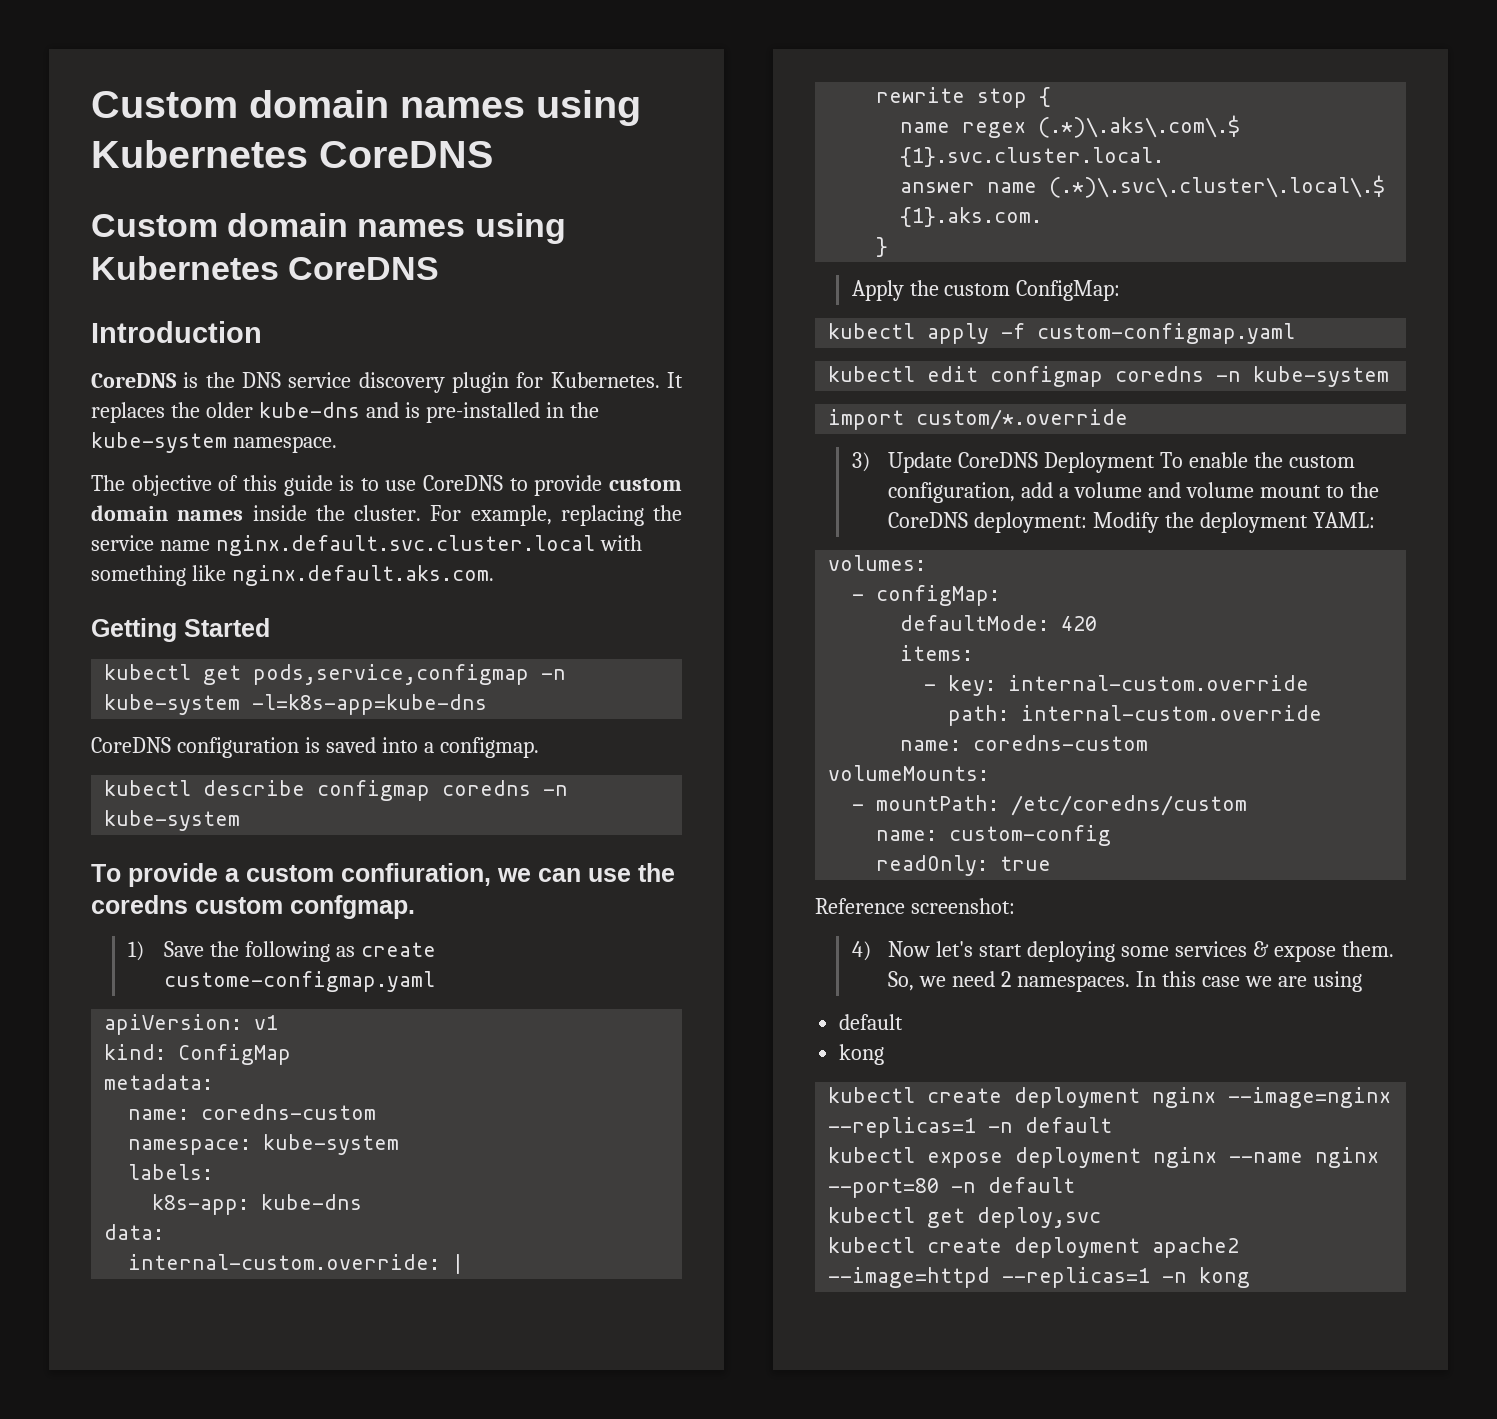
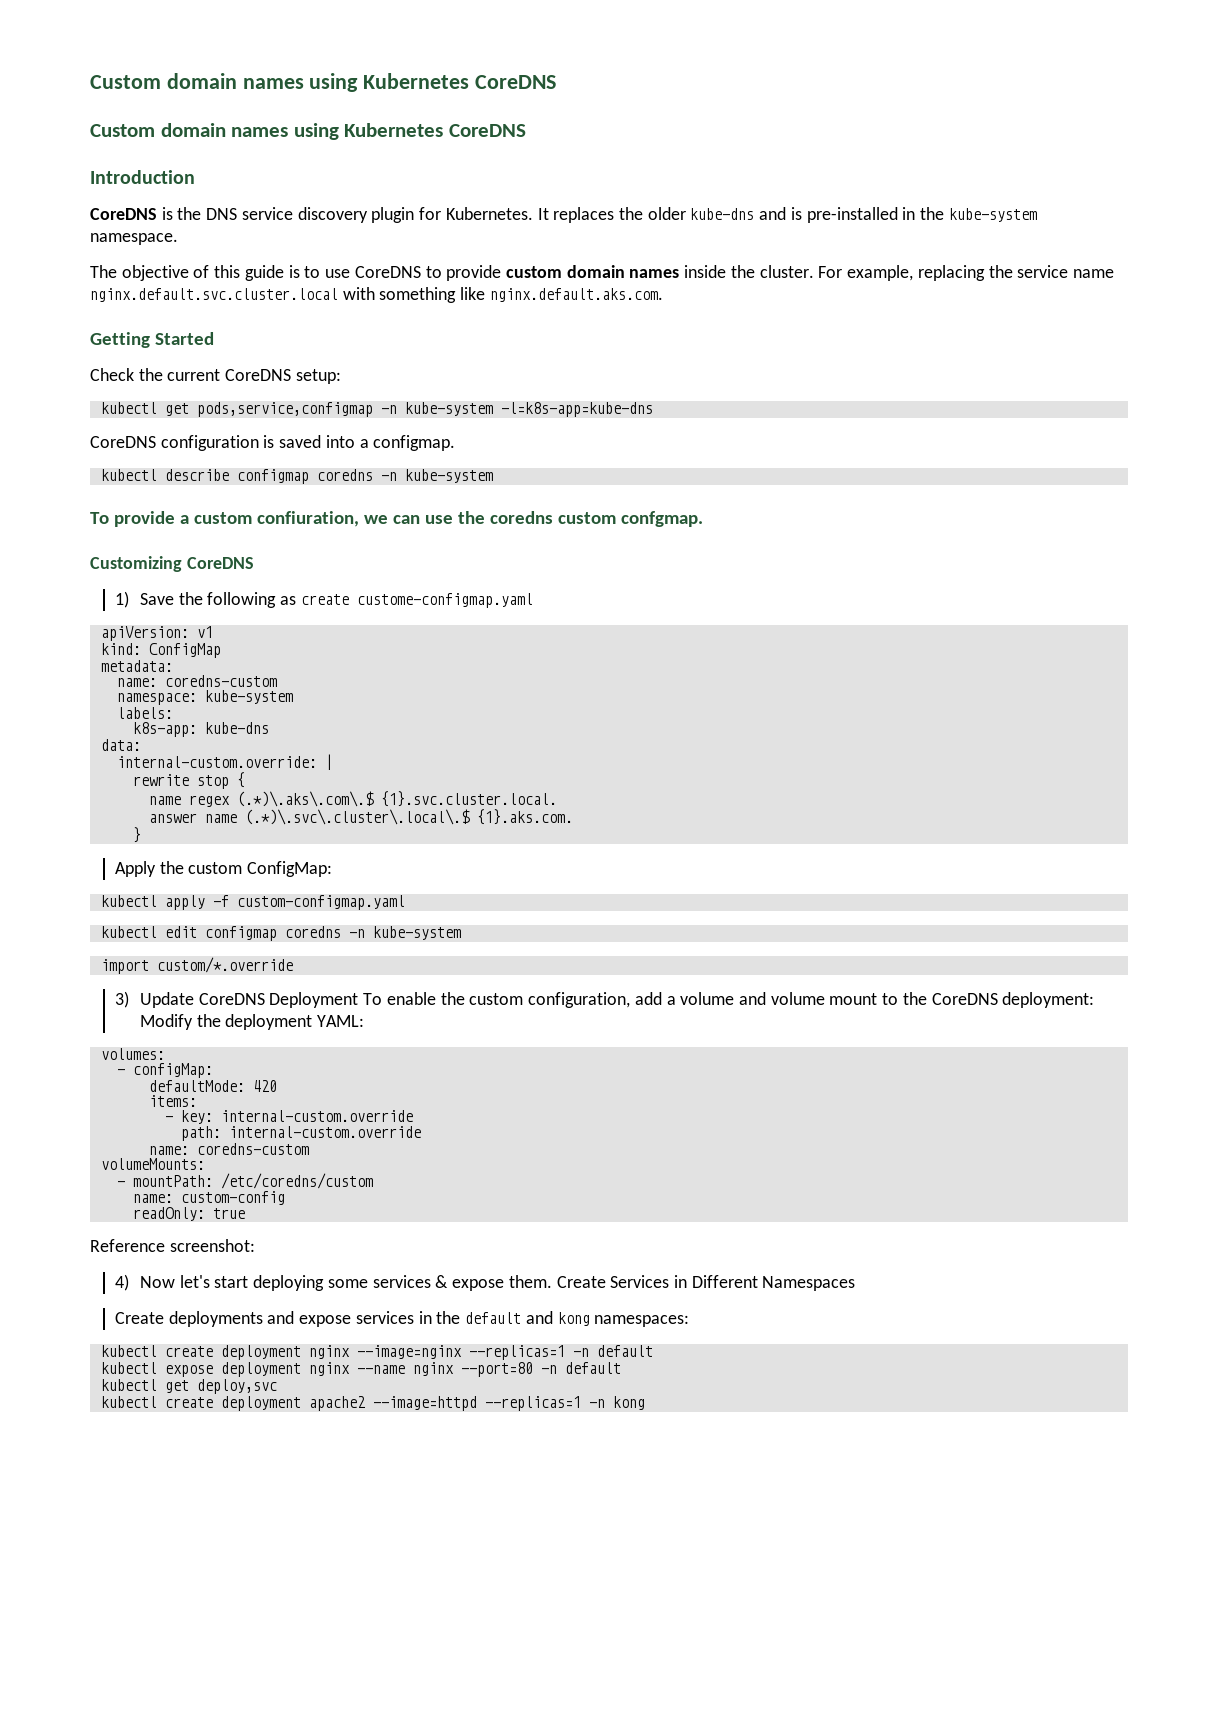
(270, 627) none -> [90,368,341,384] // Check the current CoreDNS setup:
(415, 907) none -> [90,556,254,572] // Customizing CoreDNS
[888,971,1362,992] [839,1014,904,1030] [839,1044,885,1065] So, we need 2 namespaces. In this case we are using // default // kong -> [556,1275,856,1291] [115,1311,690,1327] Create Services in Different Namespaces // Create deployments and expose services in the default and kong namespaces:

